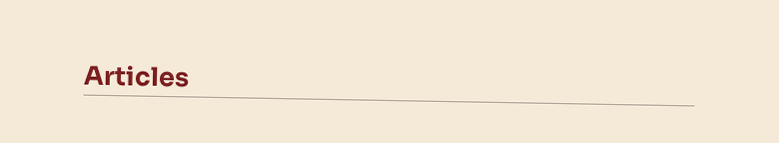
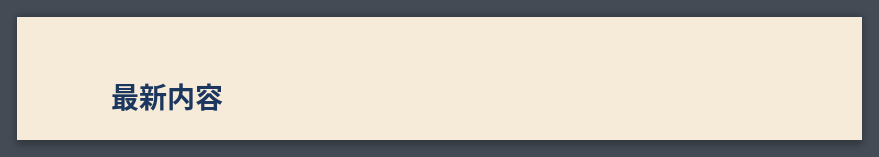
[83,64,190,88] Articles -> [111,83,223,111] 最新内容

